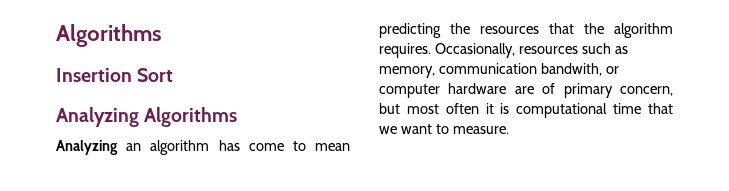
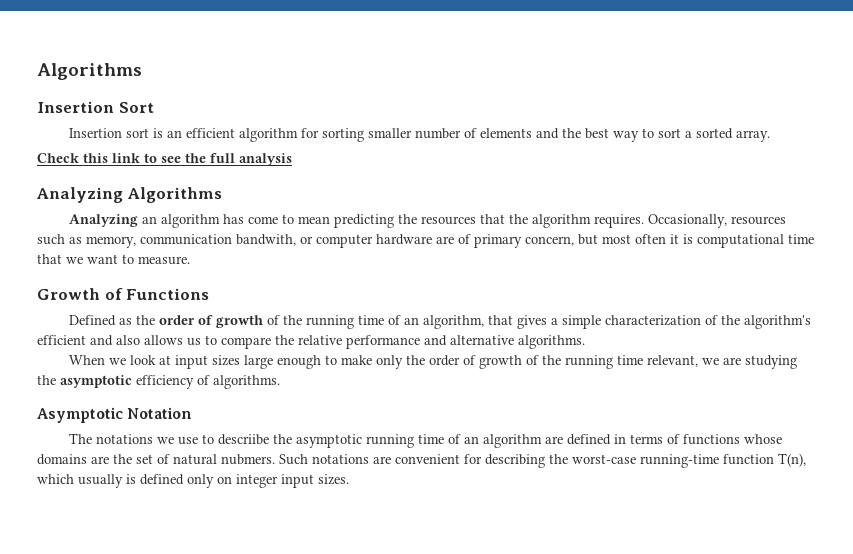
(174, 75) none -> [69,128,771,142] [37,153,292,166] // Insertion sort is an efficient algorithm for sorting smaller number of elements and the best way to sort a sorted array. // Check this link to see the full analysis
(509, 130) none -> [37,288,210,300] [69,315,812,329] [37,335,585,349] [69,355,798,369] [37,375,280,389] [37,407,192,423] [69,433,783,448] [37,453,806,468] [37,474,349,488] // Growth of Functions // Defined as the order of growth of the running time of an algorithm, that gives a simple characterization of the algorithm's efficient and also allows us to compare the relative performance and alternative algorithms. // When we look at input sizes large enough to make only the order of growth of the running time relevant, we are studying the asymptotic efficiency of algorithms. // Asymptotic Notation // The notations we use to descriibe the asymptotic running time of an algorithm are defined in terms of functions whose domains are the set of natural nubmers. Such notations are convenient for describing the worst-case running-time function T(n), which usually is defined only on integer input sizes.

